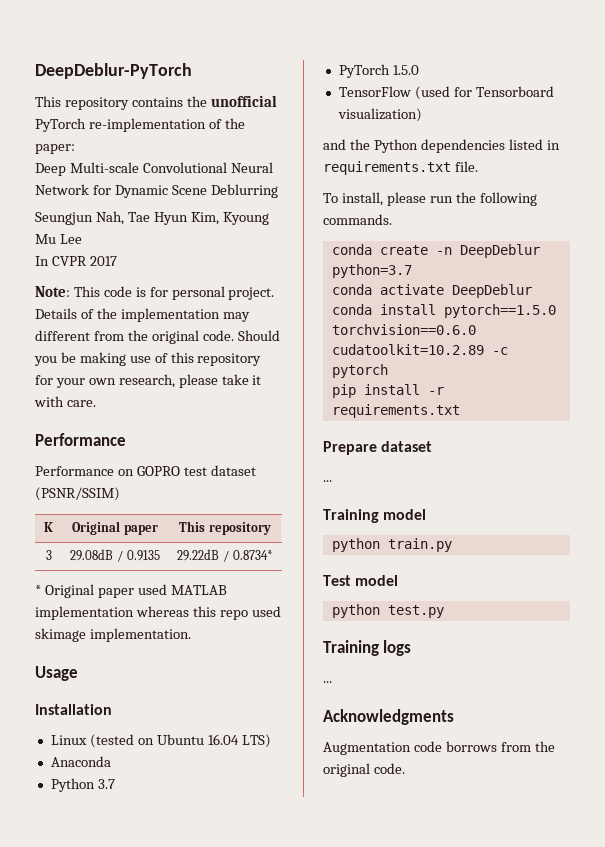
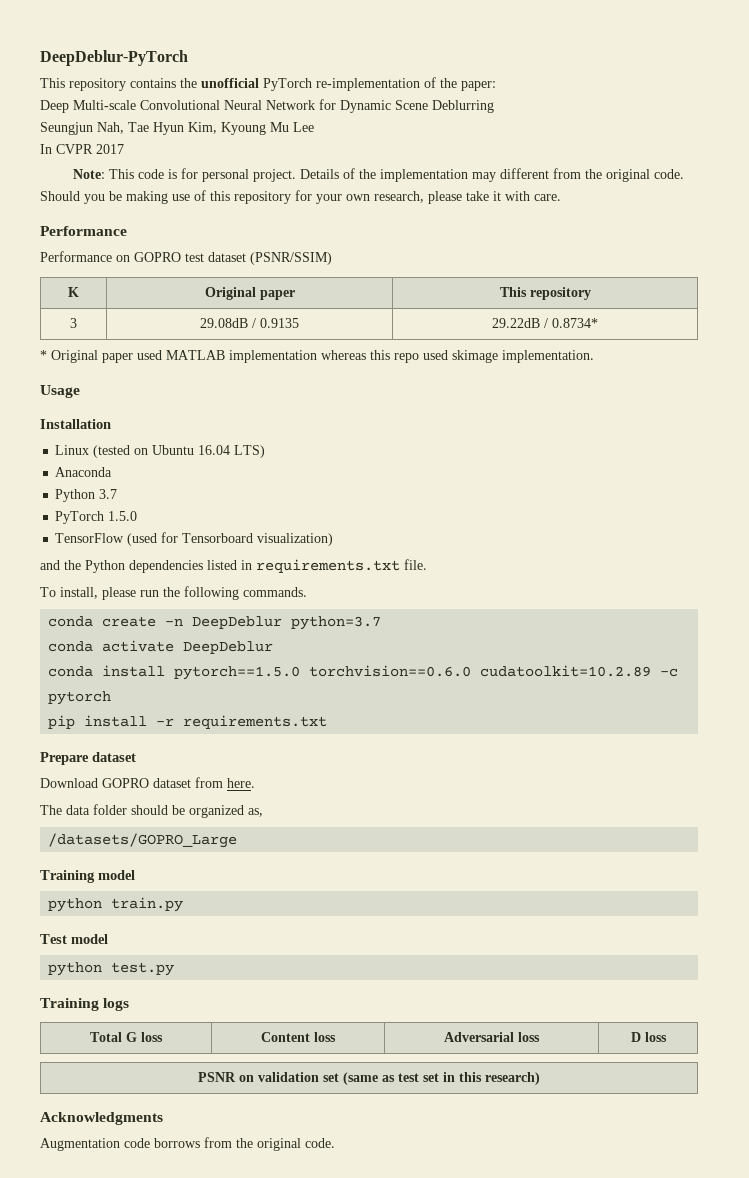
[323,480,332,482] ... -> [40,777,255,788] [40,804,263,818] [48,833,238,848] Download GOPRO dataset from here. // The data folder should be organized as, // /datasets/GOPRO_Large
[323,681,332,683] // ... -> [90,1032,163,1042] [261,1032,336,1042] [444,1032,540,1042] [630,1032,667,1042] [197,1072,540,1085] // Total G loss | Content loss | Adversarial loss | D loss // PSNR on validation set (same as test set in this research)

